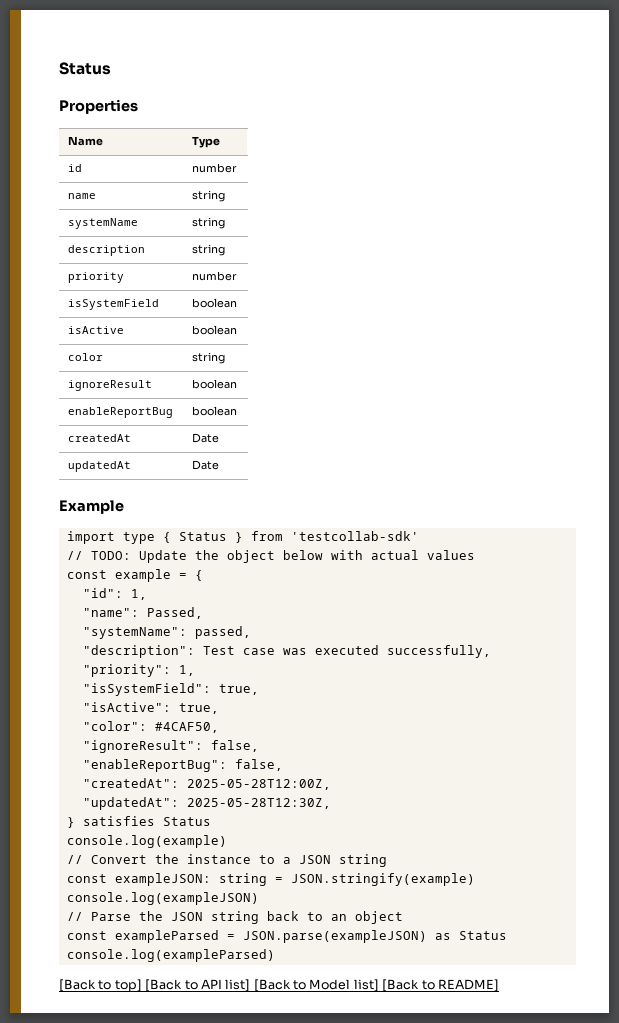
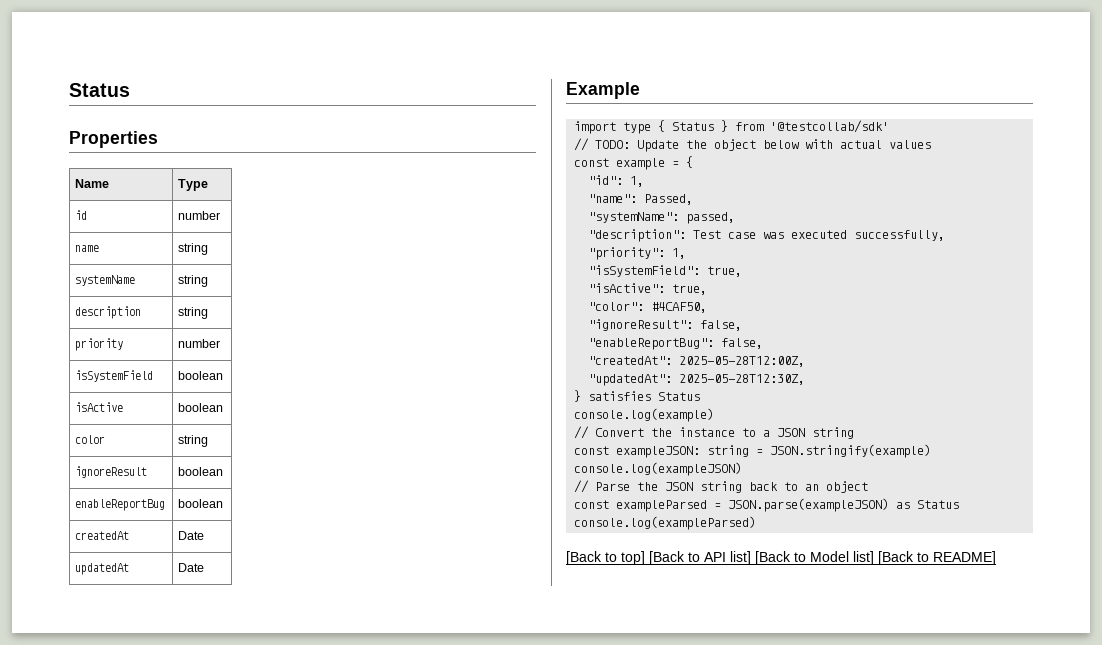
[290,531,419,541] 'testcollab-sdk' -> [770,120,890,133] '@testcollab/sdk'

